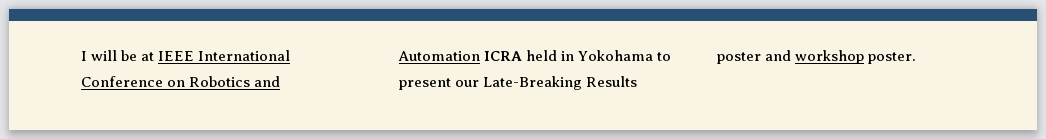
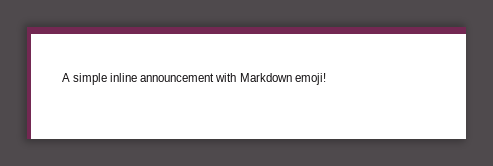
[81,50,291,61] [81,76,281,87] [398,50,672,61] [399,76,638,90] [717,50,917,64] I will be at IEEE International Conference on Robotics and Automation ICRA held in Yokohama to present our Late-Breaking Results poster and workshop poster. -> [62,73,326,85] A simple inline announcement with Markdown emoji!

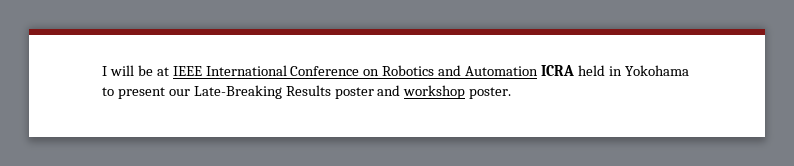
[62,73,326,85] A simple inline announcement with Markdown emoji! -> [102,65,689,76] [102,85,512,99] I will be at IEEE International Conference on Robotics and Automation ICRA held in Yokohama to present our Late-Breaking Results poster and workshop poster.

